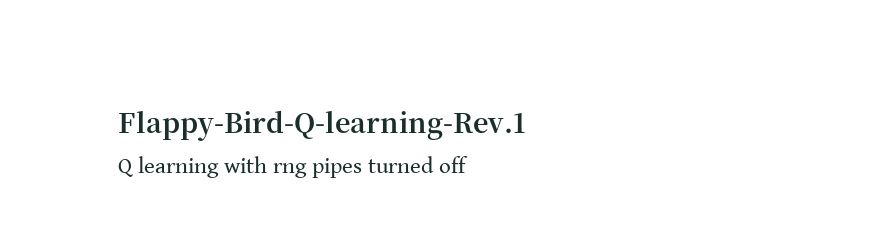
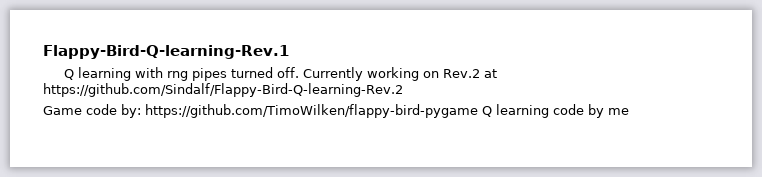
[439,156,469,173] off -> [276,67,497,81] [43,83,403,97] [43,104,629,118] off. Currently working on Rev.2 at https://github.com/Sindalf/Flappy-Bird-Q-learning-Rev.2 // Game code by: https://github.com/TimoWilken/flappy-bird-pygame Q learning code by me

